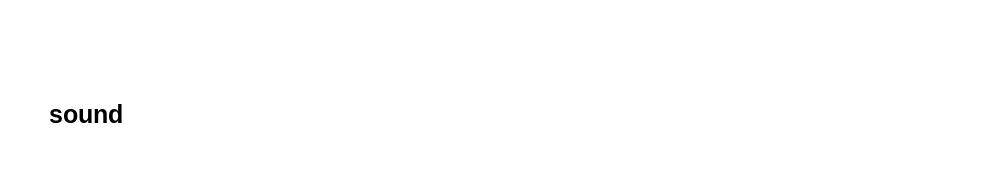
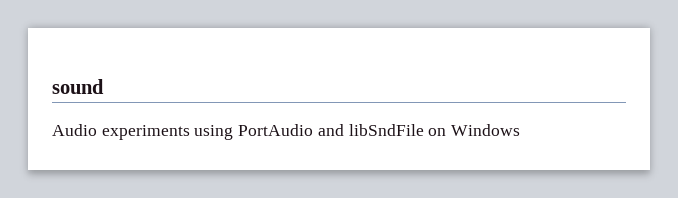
(123, 113) none -> [52,124,521,140] // Audio experiments using PortAudio and libSndFile on Windows

